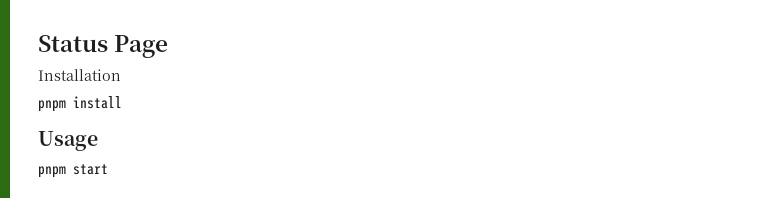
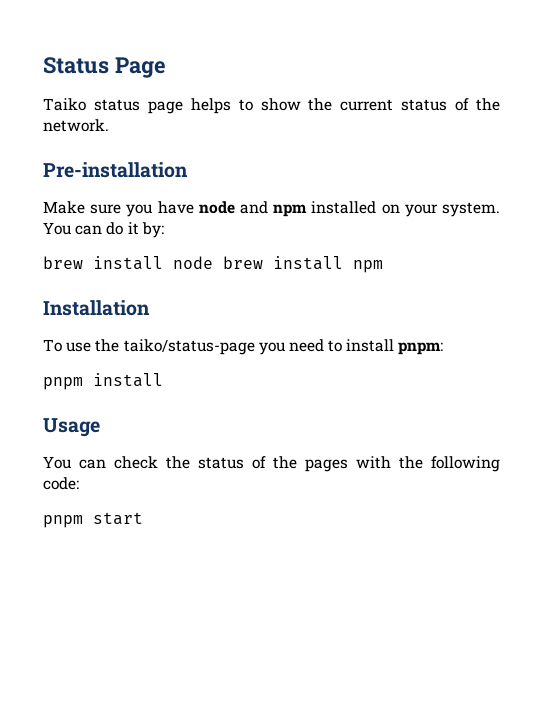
[38,69,121,81] [38,96,122,112] [38,131,98,151] Installation // pnpm install // Usage -> [43,98,500,114] [43,119,109,132] [43,162,188,178] [43,201,500,217] [43,222,164,238] [43,256,383,273] [43,300,150,316] [43,339,444,355] [43,373,163,390] [43,418,100,437] [43,456,500,472] [43,477,79,490] Taiko status page helps to show the current status of the network. // Pre-installation // Make sure you have node and npm installed on your system. You can do it by: // brew install node brew install npm // Installation // To use the taiko/status-page you need to install pnpm: // pnpm install // Usage // You can check the status of the pages with the following code:

